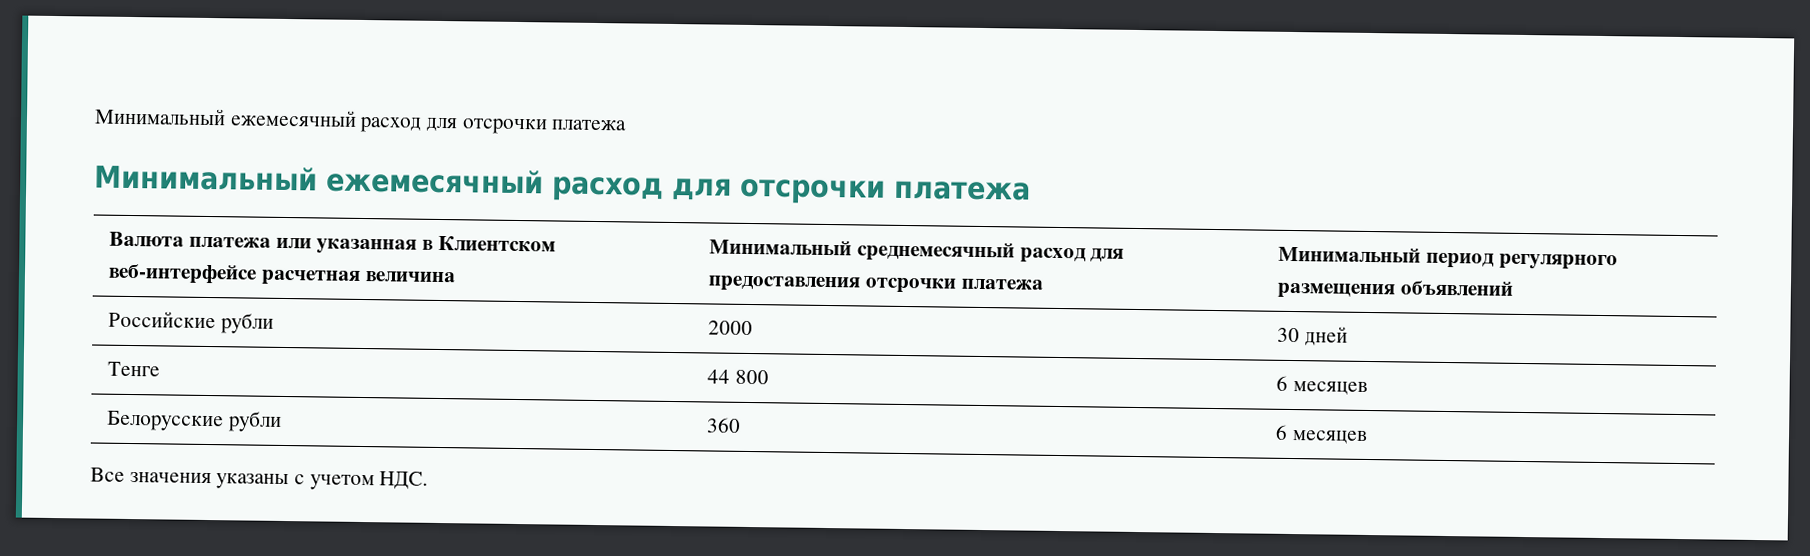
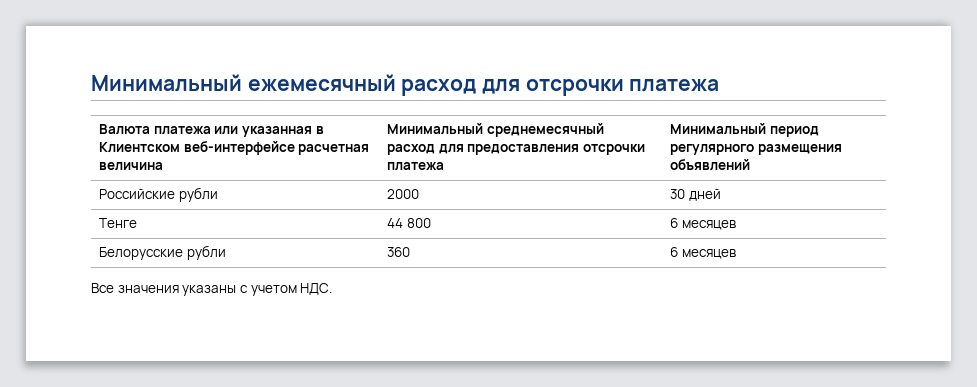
[94,107,628,135] [94,164,1031,205] Минимальный ежемесячный расход для отсрочки платежа // Минимальный ежемесячный расход для отсрочки платежа -> [91,74,720,96] Минимальный ежемесячный расход для отсрочки платежа

